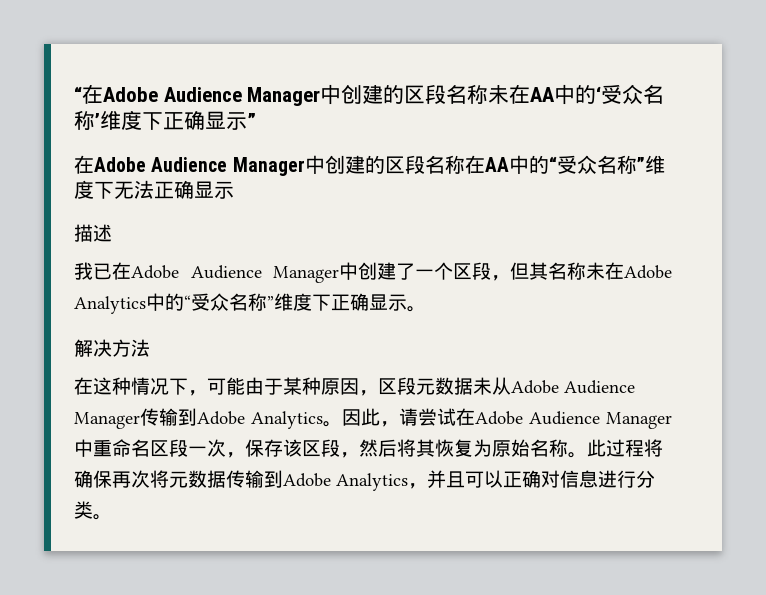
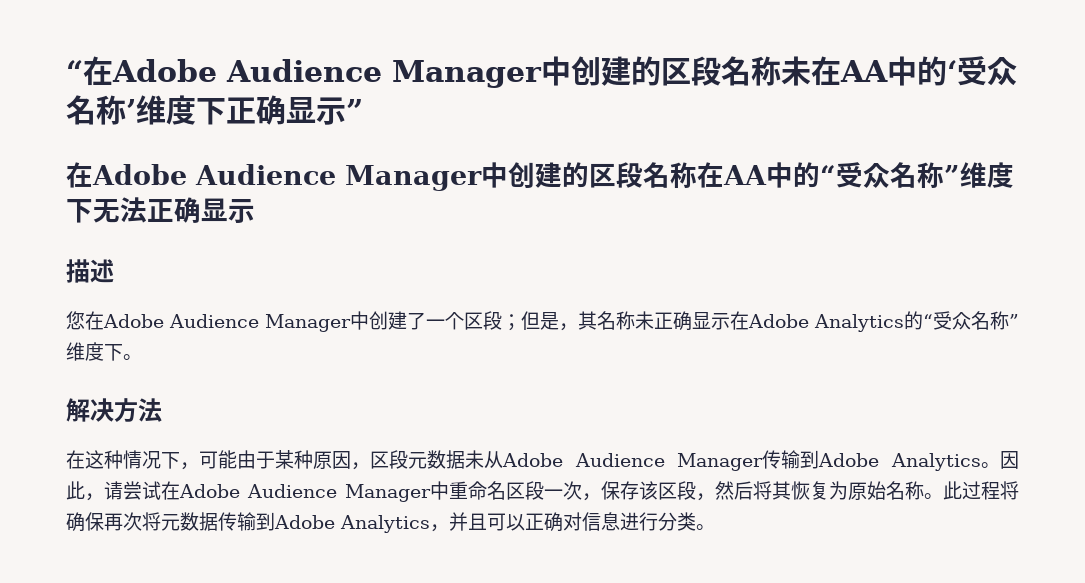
[74,262,112,280] 我已 -> [66,311,85,330] 您
[491,262,605,281] ，但其名称未 -> [502,311,730,331] ；但是，其名称未正确显示
[146,293,407,311] 中的“受众名称”维度下正确显示 -> [904,311,1019,330] [66,342,123,361] 的“受众名称”维度下

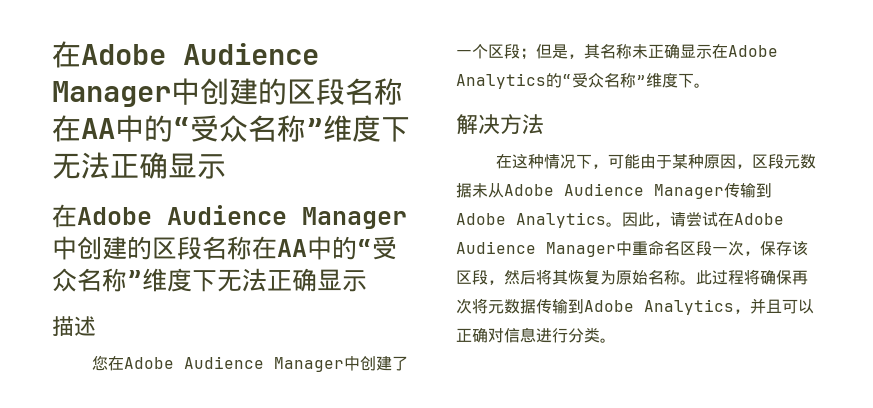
[66,56,1017,88] [66,95,363,125] “在Adobe Audience Manager中创建的区段名称未在AA中的‘受众名称’维度下正确显示” -> [52,41,319,68] [52,78,403,107] [52,115,410,142] [52,152,226,179] 在Adobe Audience Manager中创建的区段名称在AA中的“受众名称”维度下无法正确显示

